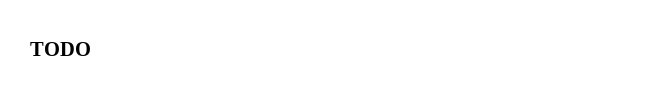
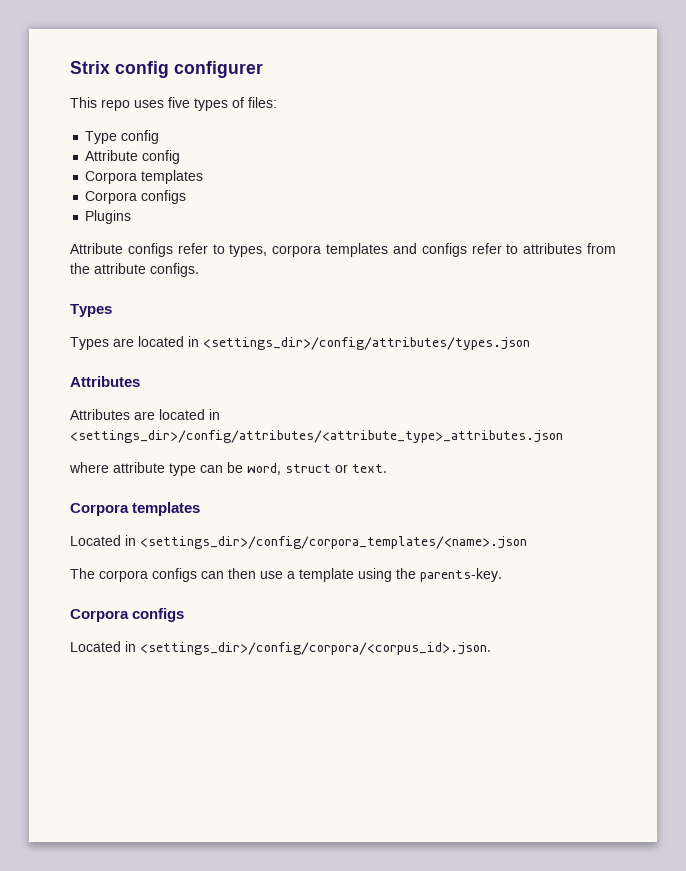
[30,42,91,56] TODO -> [70,61,263,78] [70,97,277,111] [85,130,160,144] [85,150,181,164] [85,170,204,184] [85,190,187,204] [85,210,132,224] [70,243,616,257] [70,263,199,277] [70,304,112,317] [70,336,530,350] [70,376,140,387] [70,409,220,420] [70,430,563,443] [69,462,387,476] [70,502,201,516] [70,535,527,549] [70,568,502,582] [70,608,185,622] [70,641,491,655] Strix config configurer // This repo uses five types of files: // Type config // Attribute config // Corpora templates // Corpora configs // Plugins // Attribute configs refer to types, corpora templates and configs refer to attributes from the attribute configs. // Types // Types are located in <settings_dir>/config/attributes/types.json // Attributes // Attributes are located in <settings_dir>/config/attributes/<attribute_type>_attributes.json // where attribute type can be word, struct or text. // Corpora templates // Located in <settings_dir>/config/corpora_templates/<name>.json // The corpora configs can then use a template using the parents-key. // Corpora configs // Located in <settings_dir>/config/corpora/<corpus_id>.json.

